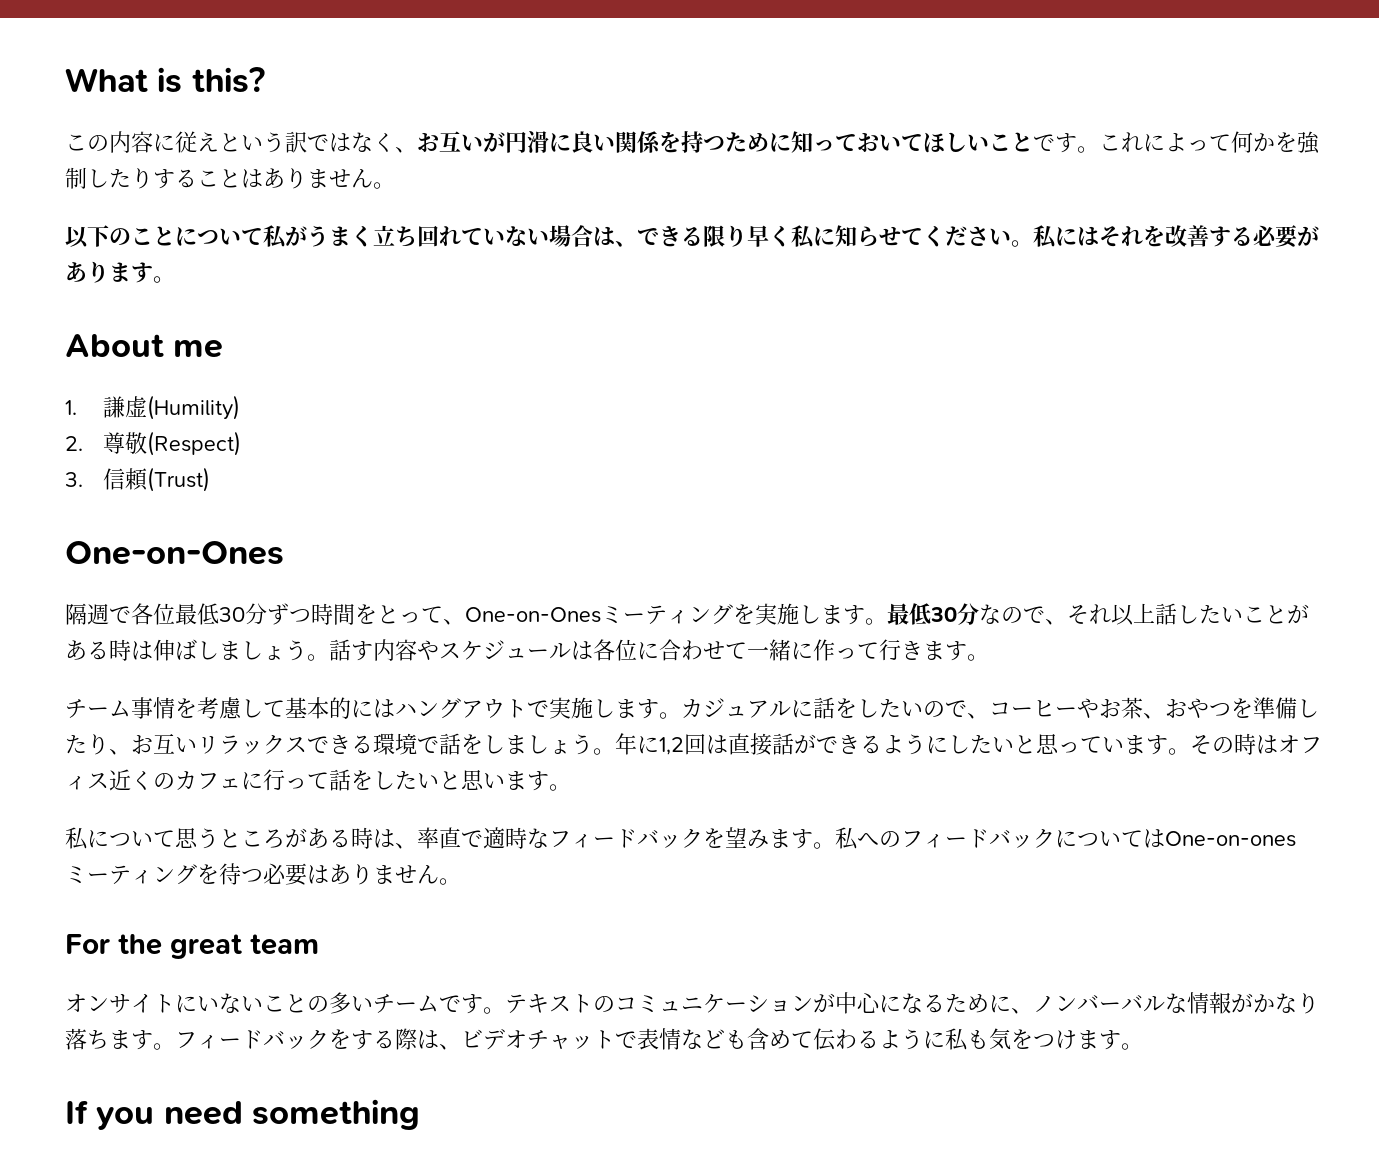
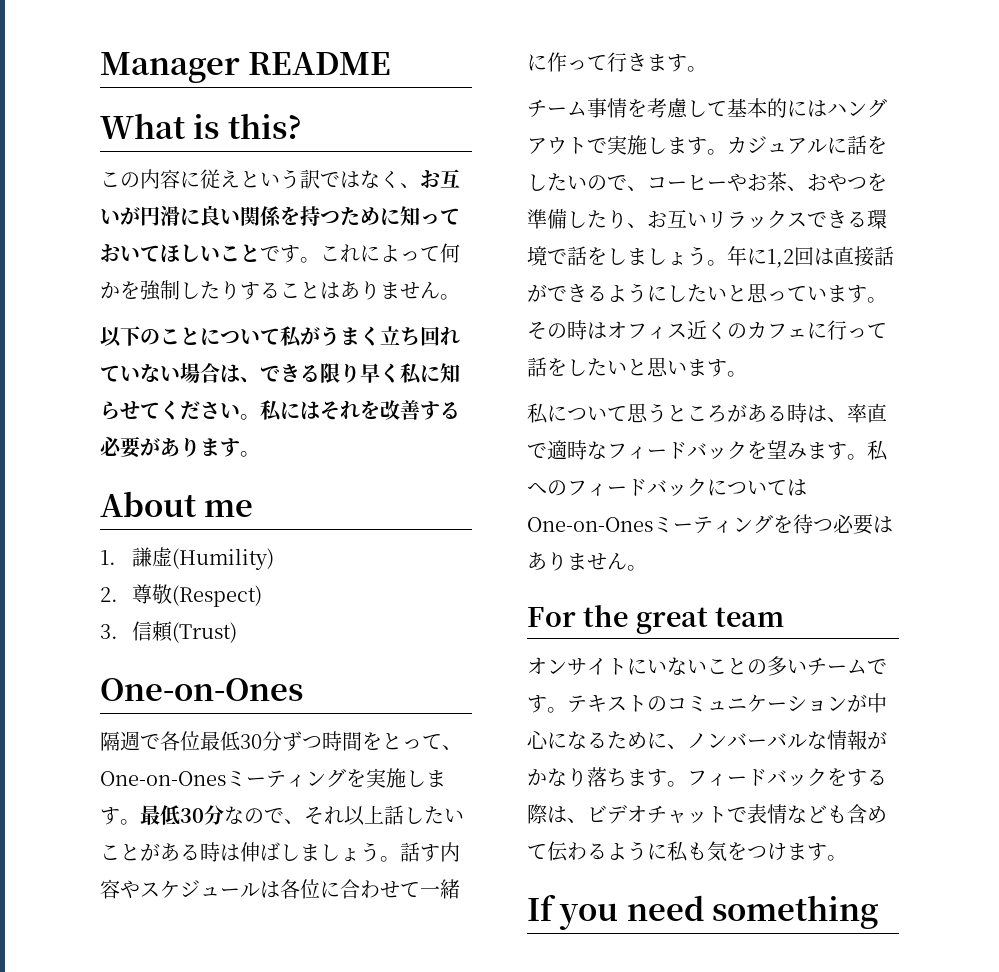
(65, 80) none -> [100,52,392,83] Manager README //
[1165,831,1296,847] One-on-ones -> [527,517,653,532] One-on-Ones

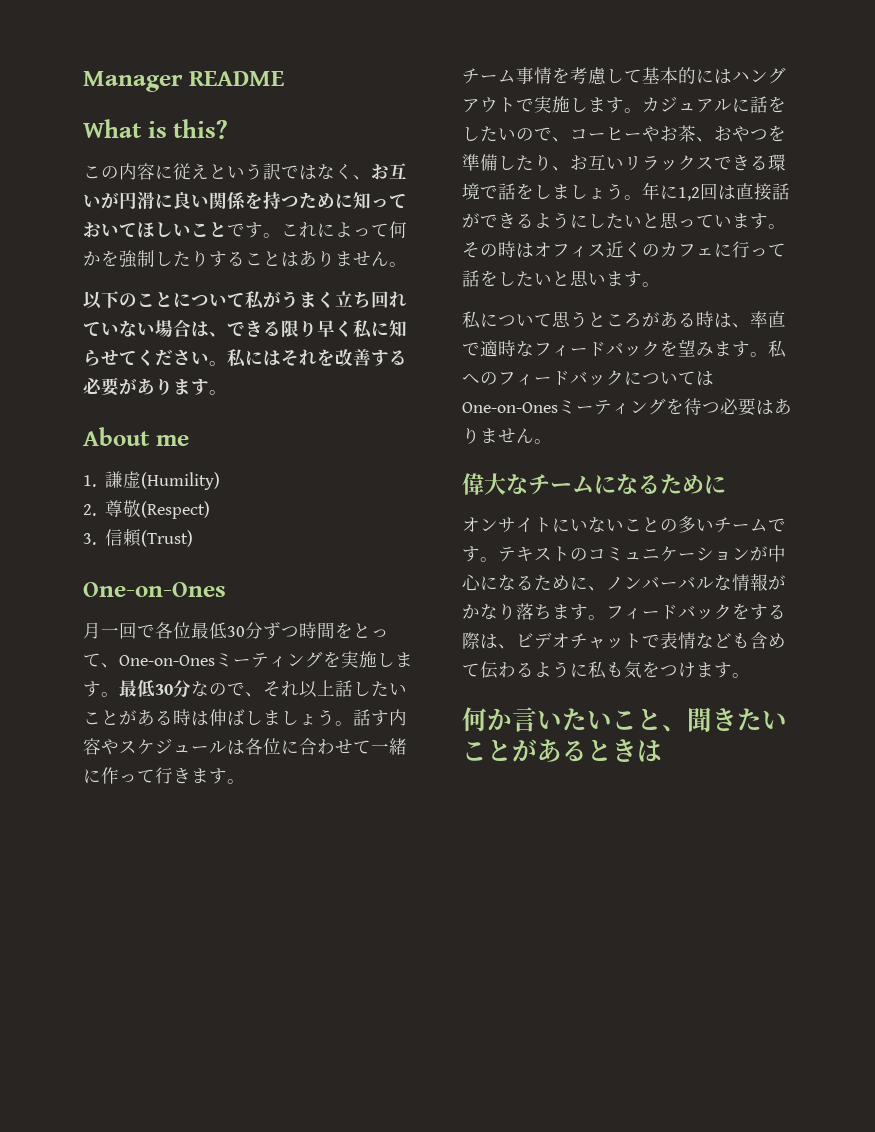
[100,731,140,751] 隔週 -> [83,622,137,639] 月一回
[527,604,784,634] For the great team -> [462,473,726,495] 偉大なチームになるために
[527,895,879,930] If you need something -> [462,707,787,732] [462,739,662,762] 何か言いたいこと、聞きたいことがあるときは

